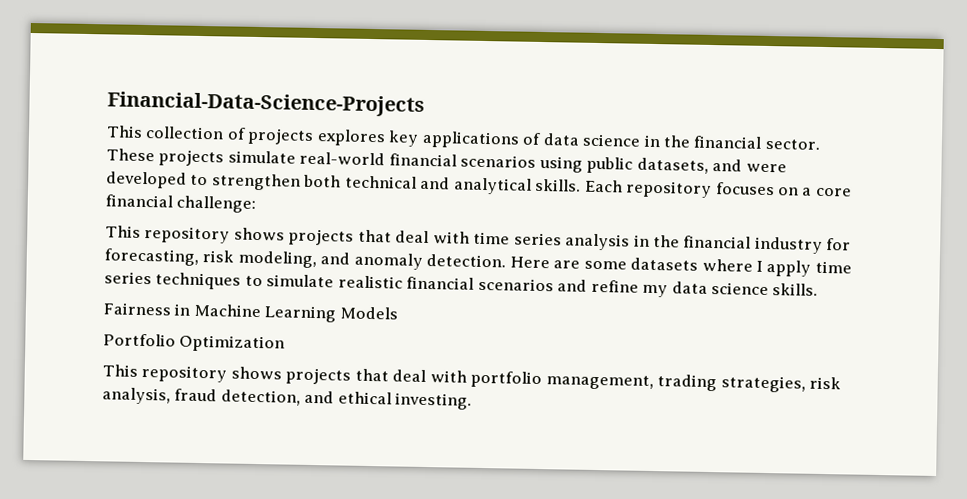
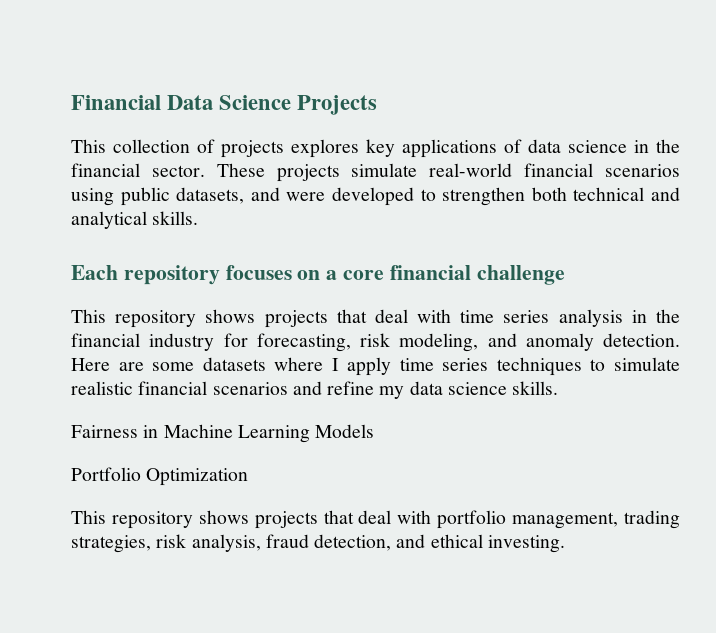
[107,91,425,117] Financial-Data-Science-Projects -> [71,95,378,115] Financial Data Science Projects
(582, 185) none -> (199, 218) //
[176,195,257,213] challenge: -> [476,265,565,285] challenge

